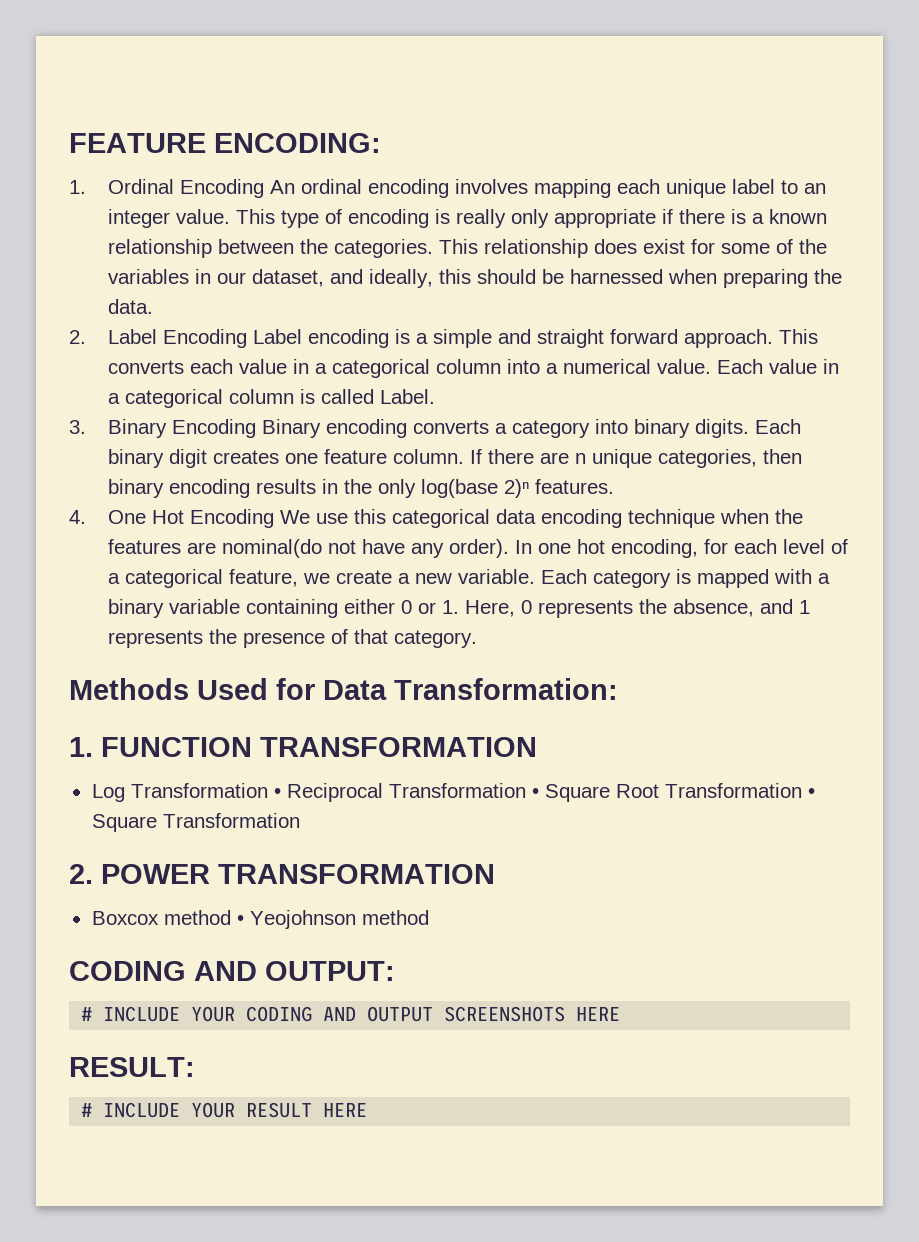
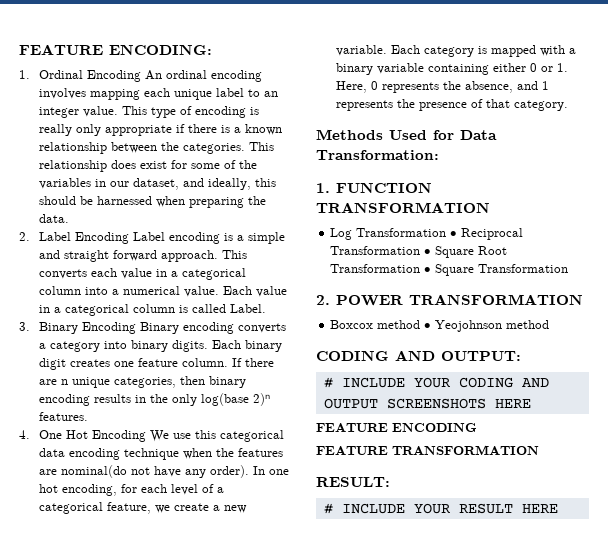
(621, 1014) none -> [316,423,477,432] [316,445,539,455] // FEATURE ENCODING // FEATURE TRANSFORMATION

